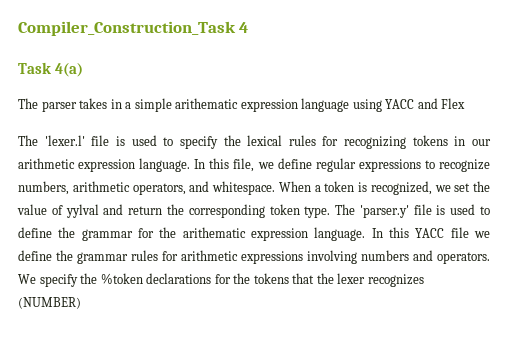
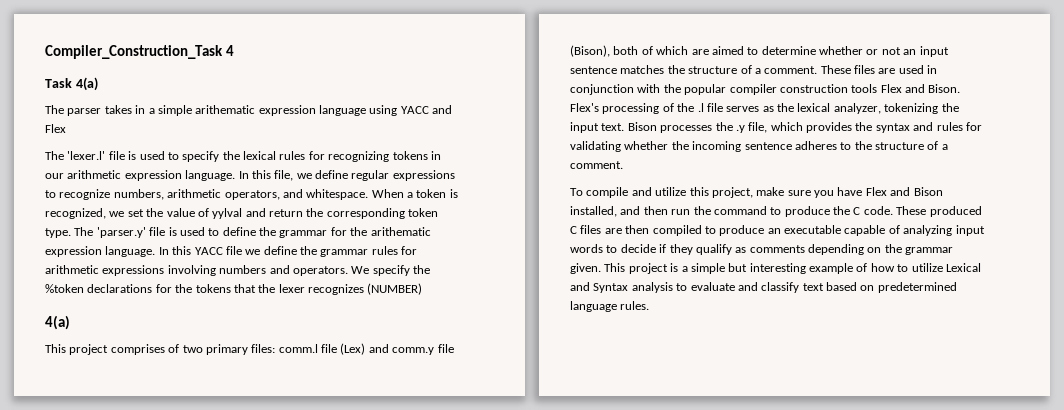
(81, 303) none -> [45,315,70,330] [45,343,454,355] [570,45,949,57] [570,65,938,74] [570,84,961,95] [570,103,959,114] [570,122,982,133] [570,141,948,152] [570,161,623,169] [570,187,943,198] [570,206,982,217] [570,225,985,236] [570,244,954,255] [570,263,981,274] [570,282,957,293] [570,301,650,312] // 4(a) // This project comprises of two primary files: comm.l file (Lex) and comm.y file (Bison), both of which are aimed to determine whether or not an input sentence matches the structure of a comment. These files are used in conjunction with the popular compiler construction tools Flex and Bison. Flex's processing of the .l file serves as the lexical analyzer, tokenizing the input text. Bison processes the .y file, which provides the syntax and rules for validating whether the incoming sentence adheres to the structure of a comment. // To compile and utilize this project, make sure you have Flex and Bison installed, and then run the command to produce the C code. These produced C files are then compiled to produce an executable capable of analyzing input words to decide if they qualify as comments depending on the grammar given. This project is a simple but interesting example of how to utilize Lexical and Syntax analysis to evaluate and classify text based on predetermined language rules.

